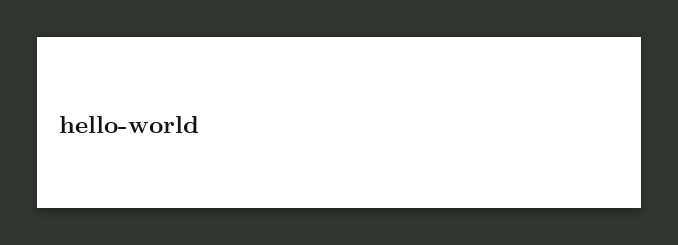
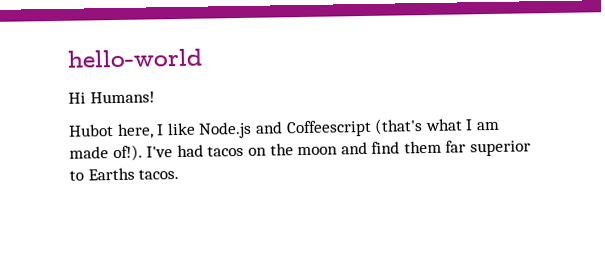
(199, 124) none -> [68,91,155,104] [68,118,500,139] [69,140,532,162] [69,167,180,181] // Hi Humans! // Hubot here, I like Node.js and Coffeescript (that's what I am made of!). I've had tacos on the moon and find them far superior to Earths tacos.

